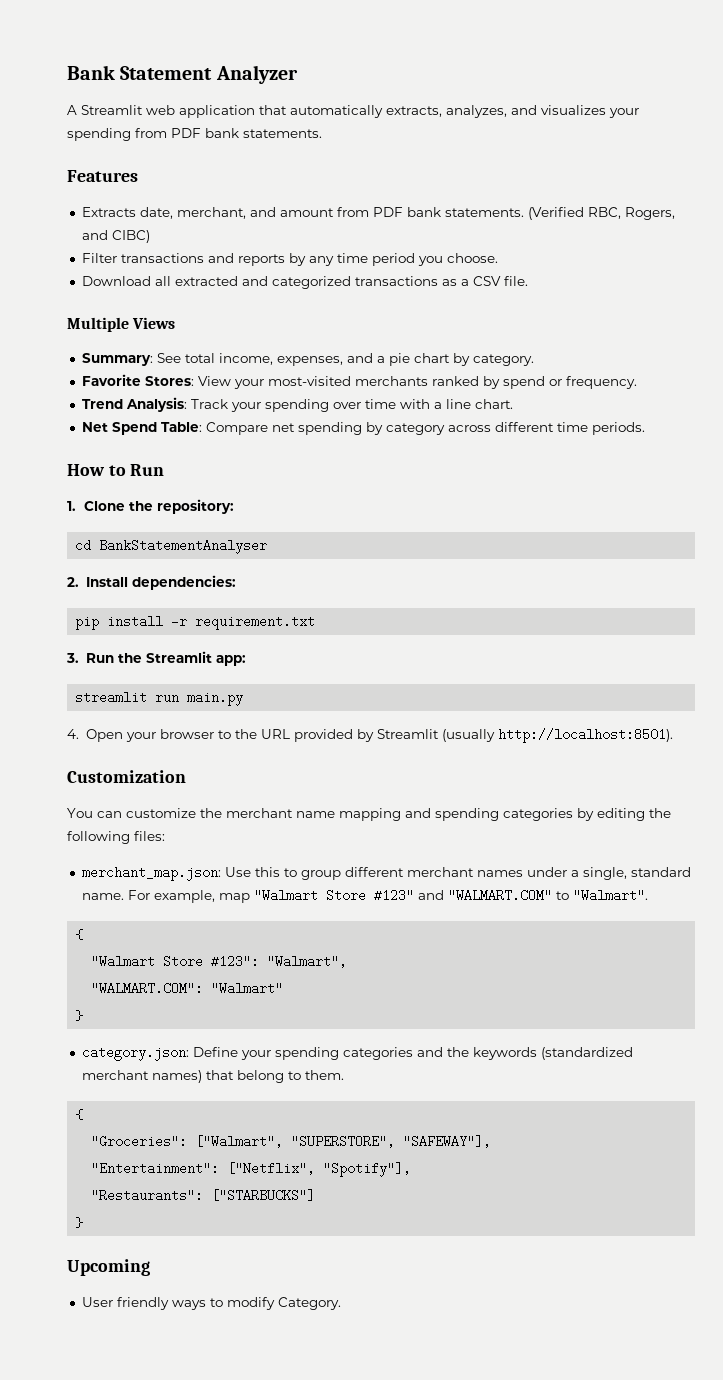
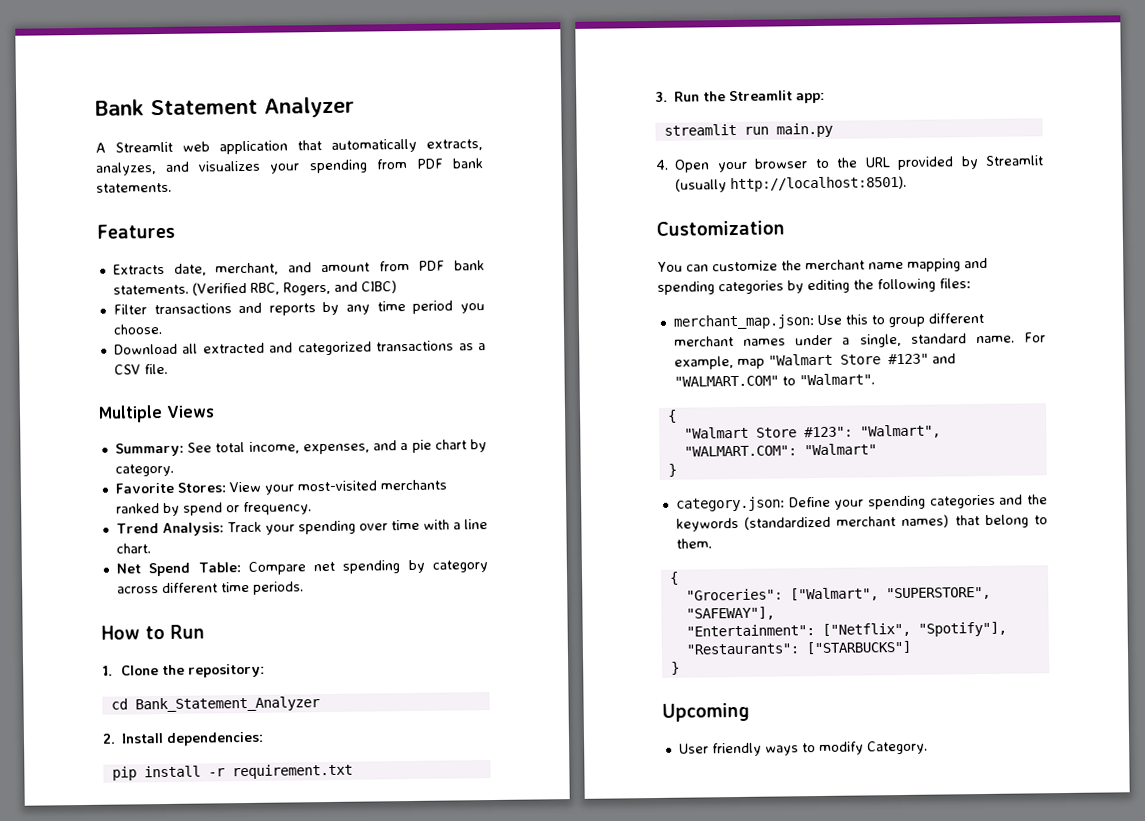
[99,539,268,554] BankStatementAnalyser -> [134,696,320,713] Bank_Statement_Analyzer

